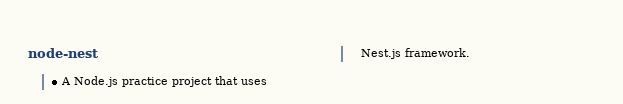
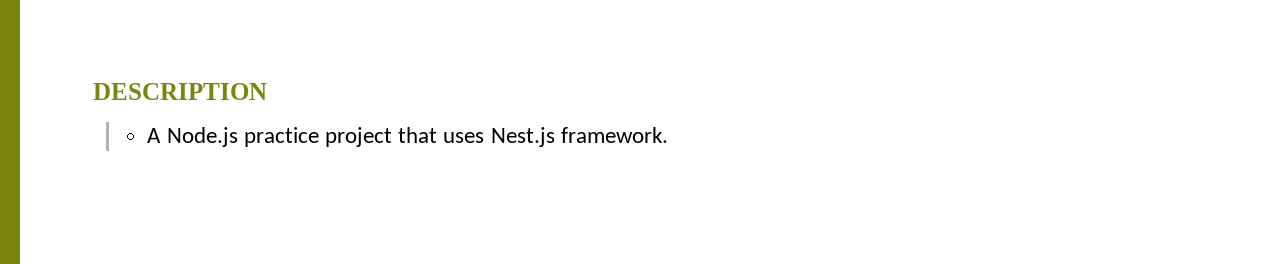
[28,48,98,58] node-nest -> [93,83,267,100] DESCRIPTION

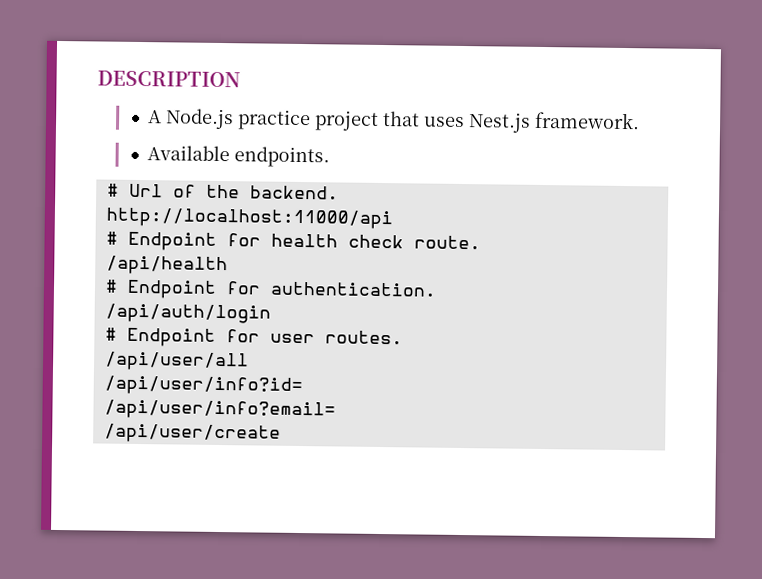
(668, 135) none -> [147,145,331,168] [106,183,339,200] [105,207,393,230] [105,231,481,251] [105,255,228,276] [104,279,437,299] [104,303,271,324] [104,327,403,347] [103,351,249,372] [103,375,303,397] [103,399,336,421] [103,423,281,444] // Available endpoints. // # Url of the backend. // http://localhost:11000/api // # Endpoint for health check route. // /api/health // # Endpoint for authentication. // /api/auth/login // # Endpoint for user routes. // /api/user/all // /api/user/info?id= // /api/user/info?email= // /api/user/create

